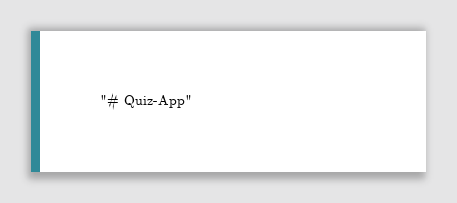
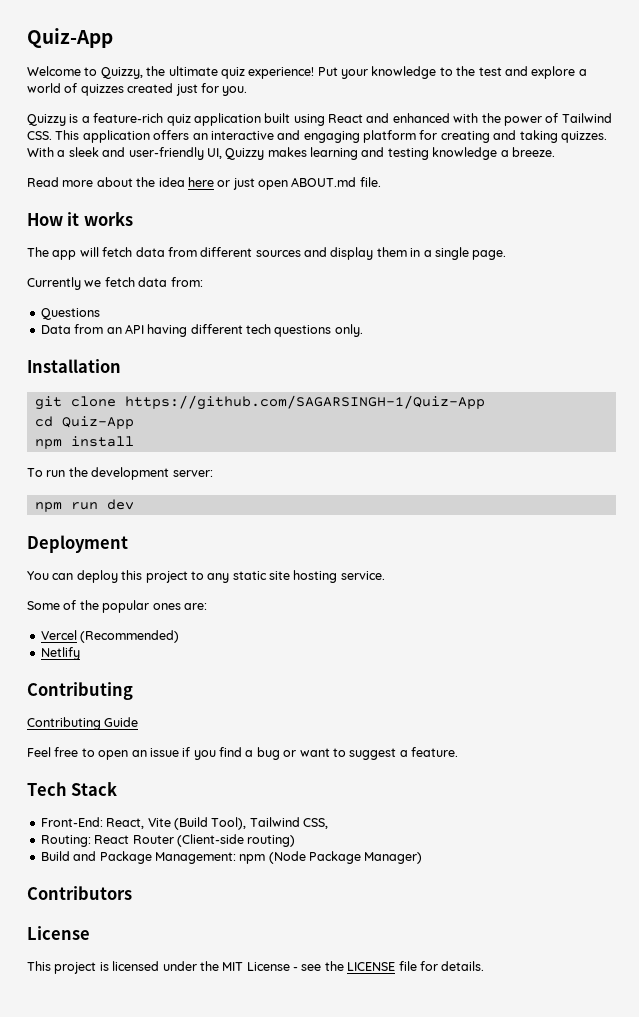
[100,93,192,111] "# Quiz-App" -> [27,28,113,48] [27,66,587,79] [27,83,248,96] [27,113,612,126] [27,130,607,143] [27,147,555,160] [27,177,381,190] [27,212,133,226] [27,247,507,260] [27,277,203,290] [40,308,100,320] [40,324,363,337] [27,359,121,373] [34,395,485,410] [34,416,134,429] [34,436,134,449] [27,467,213,480] [34,499,134,512] [27,535,128,553] [27,570,385,583] [27,600,207,613] [40,630,180,643] [40,647,80,660] [27,682,133,700] [27,717,139,730] [27,747,458,760] [27,782,118,796] [40,817,328,830] [40,834,296,847] [40,851,423,864] [27,886,132,900] [27,926,90,940] [27,961,485,974] Quiz-App // Welcome to Quizzy, the ultimate quiz experience! Put your knowledge to the test and explore a world of quizzes created just for you. // Quizzy is a feature-rich quiz application built using React and enhanced with the power of Tailwind CSS. This application offers an interactive and engaging platform for creating and taking quizzes. With a sleek and user-friendly UI, Quizzy makes learning and testing knowledge a breeze. // Read more about the idea here or just open ABOUT.md file. // How it works // The app will fetch data from different sources and display them in a single page. // Currently we fetch data from: // Questions // Data from an API having different tech questions only. // Installation // git clone https://github.com/SAGARSINGH-1/Quiz-App // cd Quiz-App // npm install // To run the development server: // npm run dev // Deployment // You can deploy this project to any static site hosting service. // Some of the popular ones are: // Vercel (Recommended) // Netlify // Contributing // Contributing Guide // Feel free to open an issue if you find a bug or want to suggest a feature. // Tech Stack // Front-End: React, Vite (Build Tool), Tailwind CSS, // Routing: React Router (Client-side routing) // Build and Package Management: npm (Node Package Manager) // Contributors // License // This project is licensed under the MIT License - see the LICENSE file for details.

